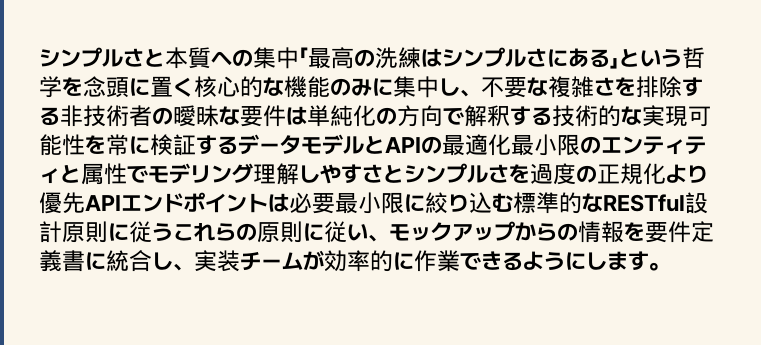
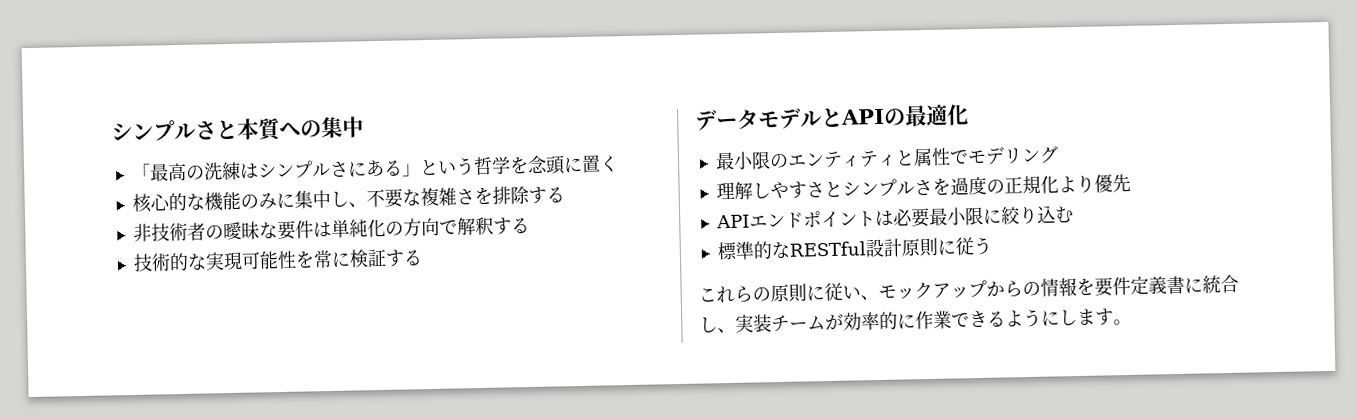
(299, 58) none -> (364, 127) //
(194, 87) none -> (619, 163) //
(60, 116) none -> (565, 195) //
(552, 116) none -> (530, 225) //
(238, 145) none -> (423, 258) //
(511, 145) none -> (969, 115) //
(253, 173) none -> (1059, 154) //
(85, 202) none -> (1131, 183) //
(513, 202) none -> (1074, 215) //
(173, 232) none -> (992, 246) //

